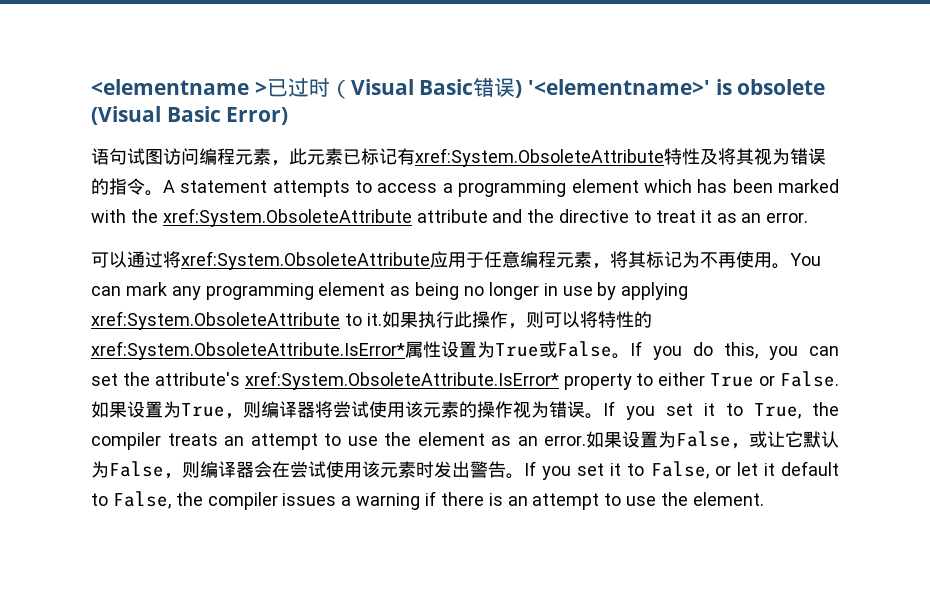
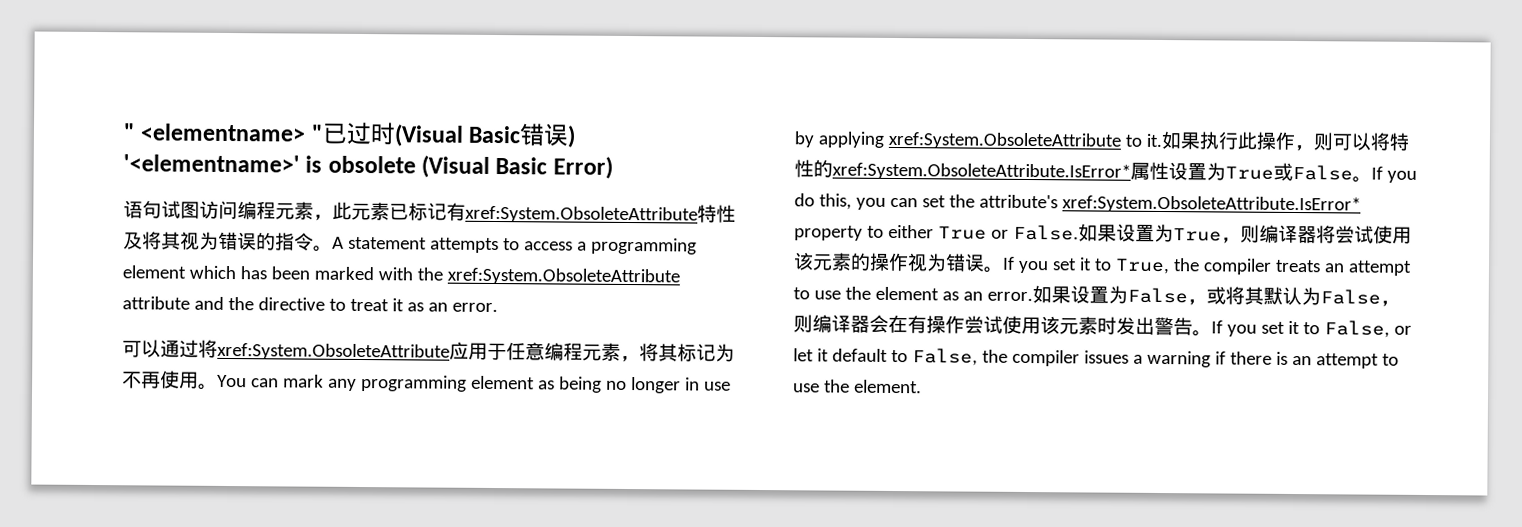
[91,78,414,99] <elementname >已过时（Visual -> [123,121,464,147] " <elementname> "已过时(Visual
[767,431,803,448] 让它 -> [1224,286,1264,305] 将其
(290, 469) none -> [907,315,965,334] 有操作

